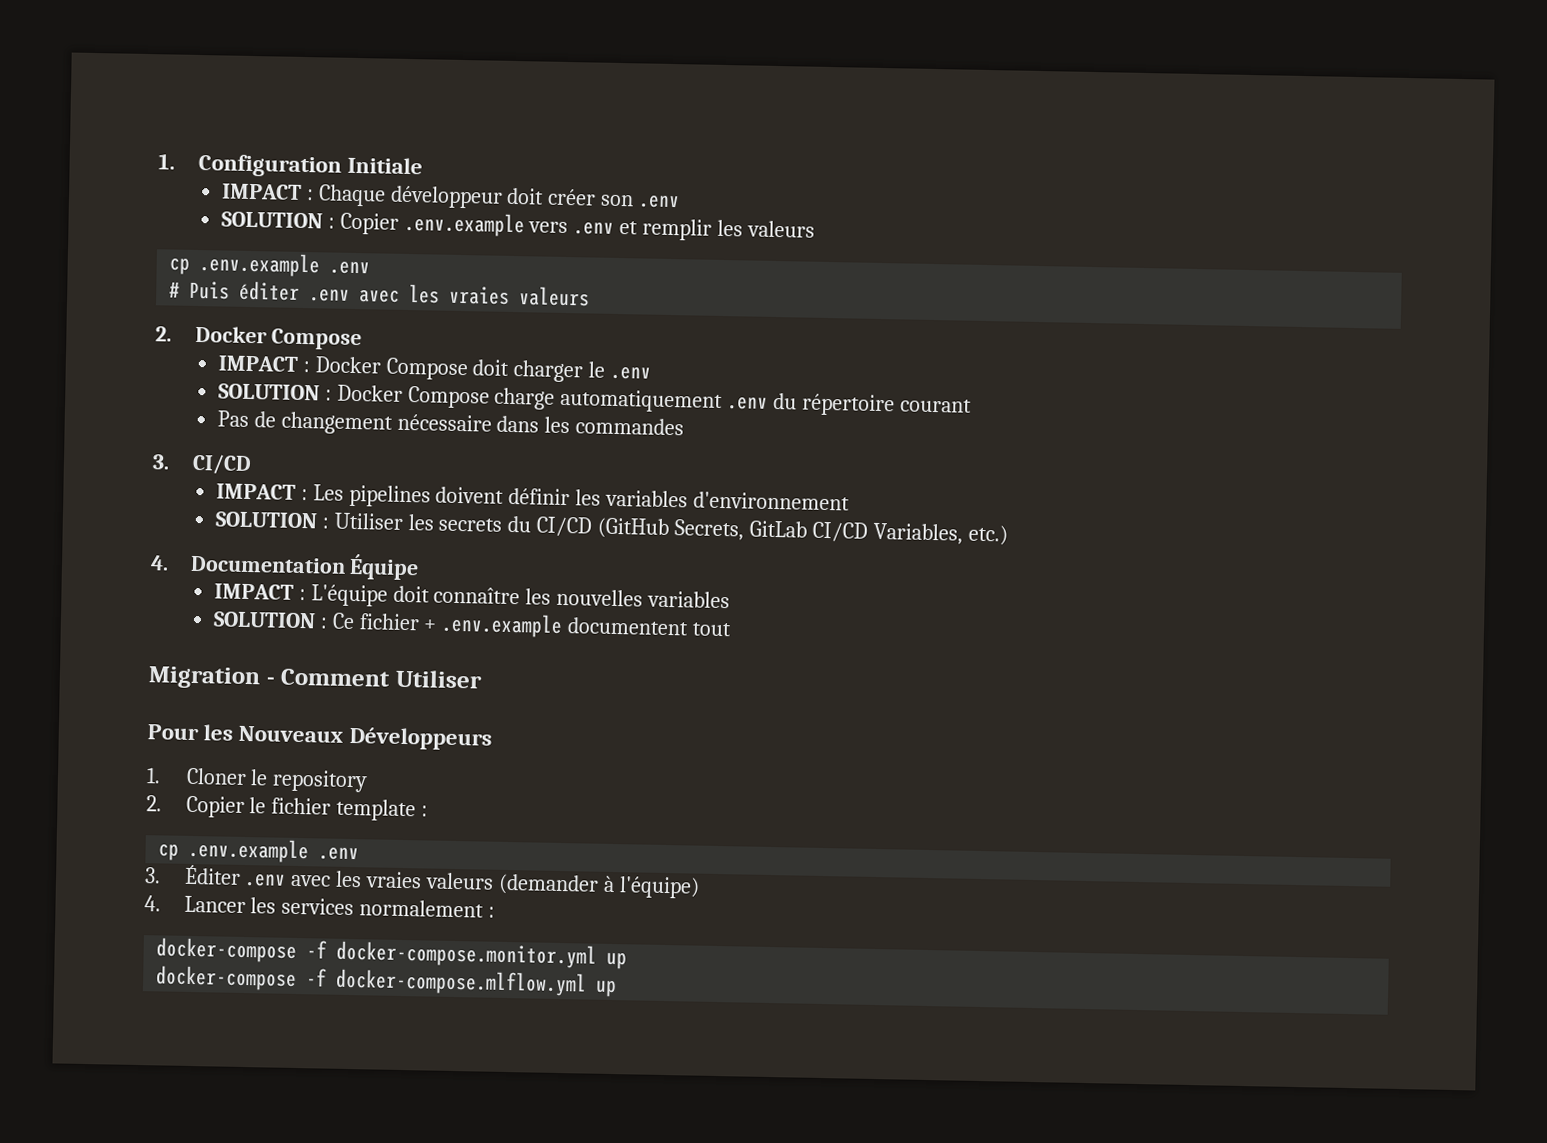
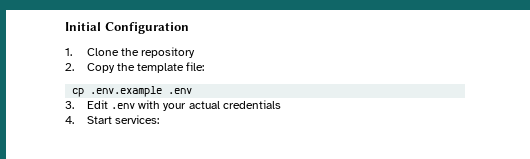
[158,153,175,170] 1. -> [65,22,101,31] Initial
[346,156,423,175] [220,183,681,209] [220,211,816,241] [169,252,371,278] [169,280,591,307] [155,325,363,351] [217,355,652,383] [217,383,973,417] [216,410,685,436] [152,453,252,476] [215,483,851,511] [214,511,1009,546] [150,553,420,581] [213,583,731,609] [212,611,733,639] [148,666,483,690] [147,724,492,751] [146,767,369,793] [146,795,429,822] [158,837,360,864] [144,864,701,899] [144,895,496,918] [156,937,628,970] [155,965,618,998] Initiale // IMPACT : Chaque développeur doit créer son .env // SOLUTION : Copier .env.example vers .env et remplir les valeurs // cp .env.example .env // # Puis éditer .env avec les vraies valeurs // 2. Docker Compose // IMPACT : Docker Compose doit charger le .env // SOLUTION : Docker Compose charge automatiquement .env du répertoire courant // Pas de changement nécessaire dans les commandes // 3. CI/CD // IMPACT : Les pipelines doivent définir les variables d'environnement // SOLUTION : Utiliser les secrets du CI/CD (GitHub Secrets, GitLab CI/CD Variables, etc.) // 4. Documentation Équipe // IMPACT : L'équipe doit connaître les nouvelles variables // SOLUTION : Ce fichier + .env.example documentent tout // Migration - Comment Utiliser // Pour les Nouveaux Développeurs // 1. Cloner le repository // 2. Copier le fichier template : // cp .env.example .env // 3. Éditer .env avec les vraies valeurs (demander à l'équipe) // 4. Lancer les services normalement : // docker-compose -f docker-compose.monitor.yml up // docker-compose -f docker-compose.mlflow.yml up -> [65,47,196,58] [65,62,205,73] [72,86,193,97] [65,100,281,111] [65,115,159,124] // 1. Clone the repository // 2. Copy the template file: // cp .env.example .env // 3. Edit .env with your actual credentials // 4. Start services:

